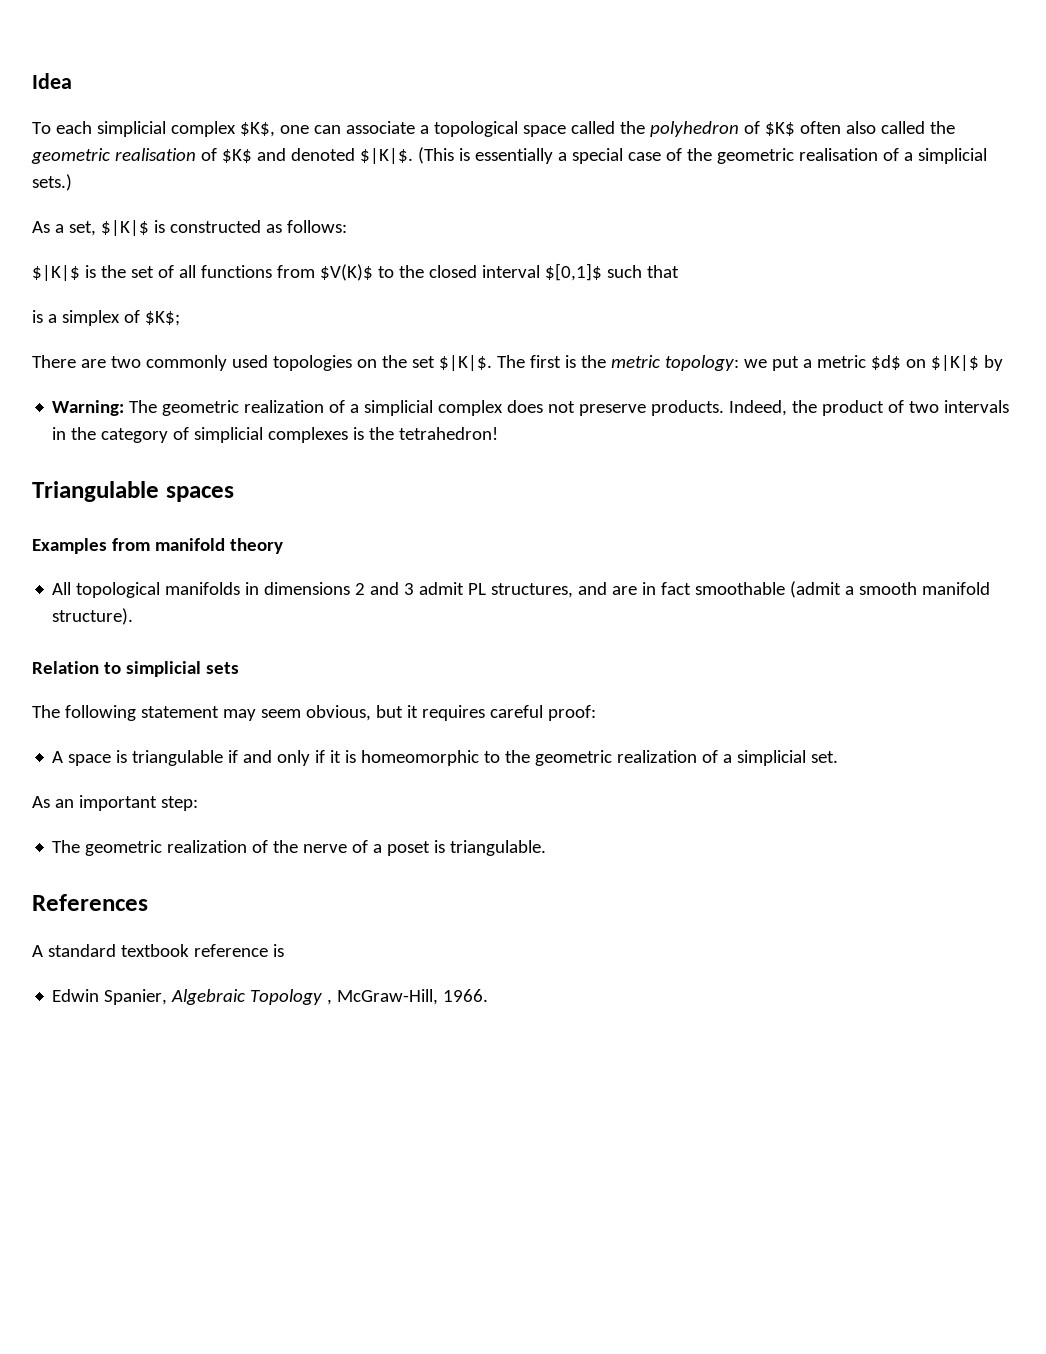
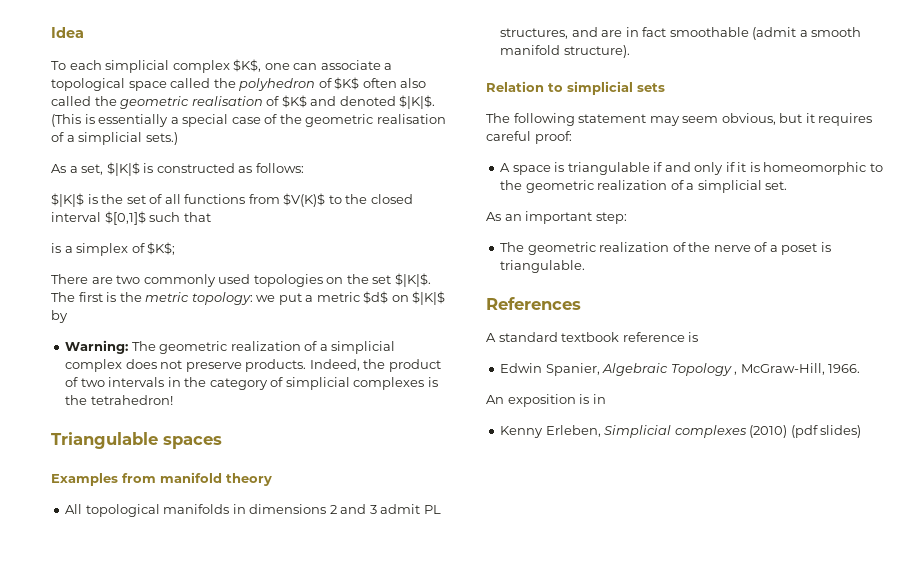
(489, 995) none -> [486,394,606,407] [500,425,862,438] // An exposition is in // Kenny Erleben, Simplicial complexes (2010) (pdf slides)

